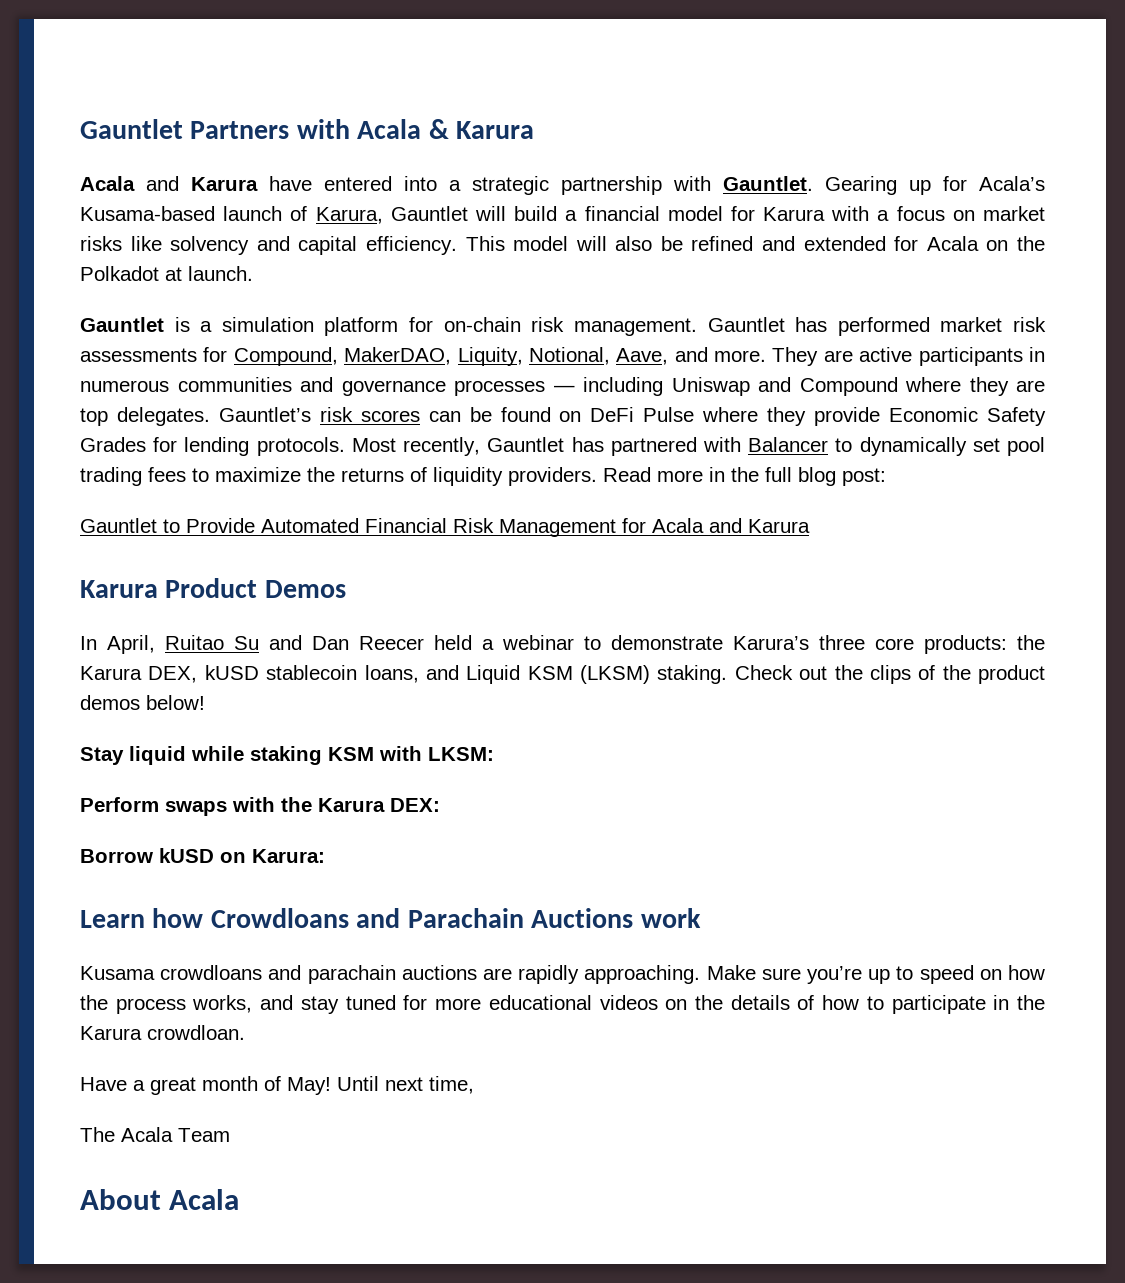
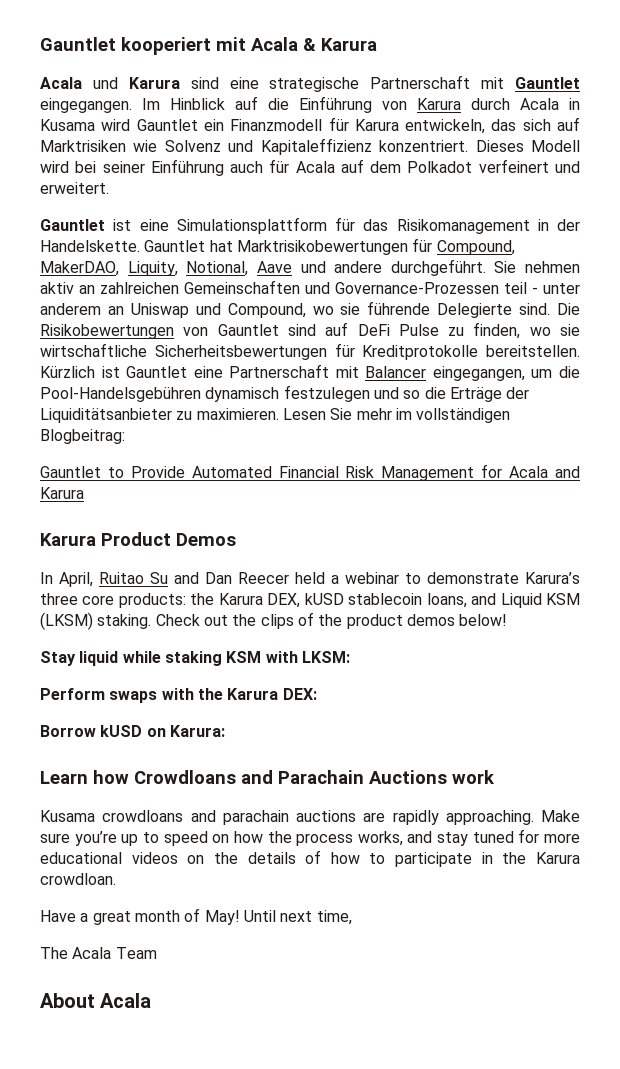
[80,119,350,139] Gauntlet Partners with -> [40,37,246,55] Gauntlet kooperiert mit
[146,176,1045,195] [80,206,1045,224] [80,236,1046,255] [80,266,253,281] [80,317,1047,336] [80,347,1045,366] [80,377,1045,396] [80,407,1046,426] [80,437,1045,456] [80,467,886,486] and Karura have entered into a strategic partnership with Gauntlet. Gearing up for Acala’s Kusama-based launch of Karura, Gauntlet will build a financial model for Karura with a focus on market risks like solvency and capital efficiency. This model will also be refined and extended for Acala on the Polkadot at launch. // Gauntlet is a simulation platform for on-chain risk management. Gauntlet has performed market risk assessments for Compound, MakerDAO, Liquity, Notional, Aave, and more. They are active participants in numerous communities and governance processes — including Uniswap and Compound where they are top delegates. Gauntlet’s risk scores can be found on DeFi Pulse where they provide Economic Safety Grades for lending protocols. Most recently, Gauntlet has partnered with Balancer to dynamically set pool trading fees to maximize the returns of liquidity providers. Read more in the full blog post: -> [92,75,580,92] [40,96,580,113] [40,117,581,134] [40,138,580,155] [40,159,580,176] [40,182,109,194] [40,217,580,234] [40,238,515,255] [40,259,580,276] [40,280,580,294] [40,301,581,318] [40,322,581,339] [40,343,580,360] [40,364,580,381] [40,385,530,402] [40,408,511,423] [40,429,125,444] und Karura sind eine strategische Partnerschaft mit Gauntlet eingegangen. Im Hinblick auf die Einführung von Karura durch Acala in Kusama wird Gauntlet ein Finanzmodell für Karura entwickeln, das sich auf Marktrisiken wie Solvenz und Kapitaleffizienz konzentriert. Dieses Modell wird bei seiner Einführung auch für Acala auf dem Polkadot verfeinert und erweitert. // Gauntlet ist eine Simulationsplattform für das Risikomanagement in der Handelskette. Gauntlet hat Marktrisikobewertungen für Compound, MakerDAO, Liquity, Notional, Aave und andere durchgeführt. Sie nehmen aktiv an zahlreichen Gemeinschaften und Governance-Prozessen teil - unter anderem an Uniswap und Compound, wo sie führende Delegierte sind. Die Risikobewertungen von Gauntlet sind auf DeFi Pulse zu finden, wo sie wirtschaftliche Sicherheitsbewertungen für Kreditprotokolle bereitstellen. Kürzlich ist Gauntlet eine Partnerschaft mit Balancer eingegangen, um die Pool-Handelsgebühren dynamisch festzulegen und so die Erträge der Liquiditätsanbieter zu maximieren. Lesen Sie mehr im vollständigen Blogbeitrag:

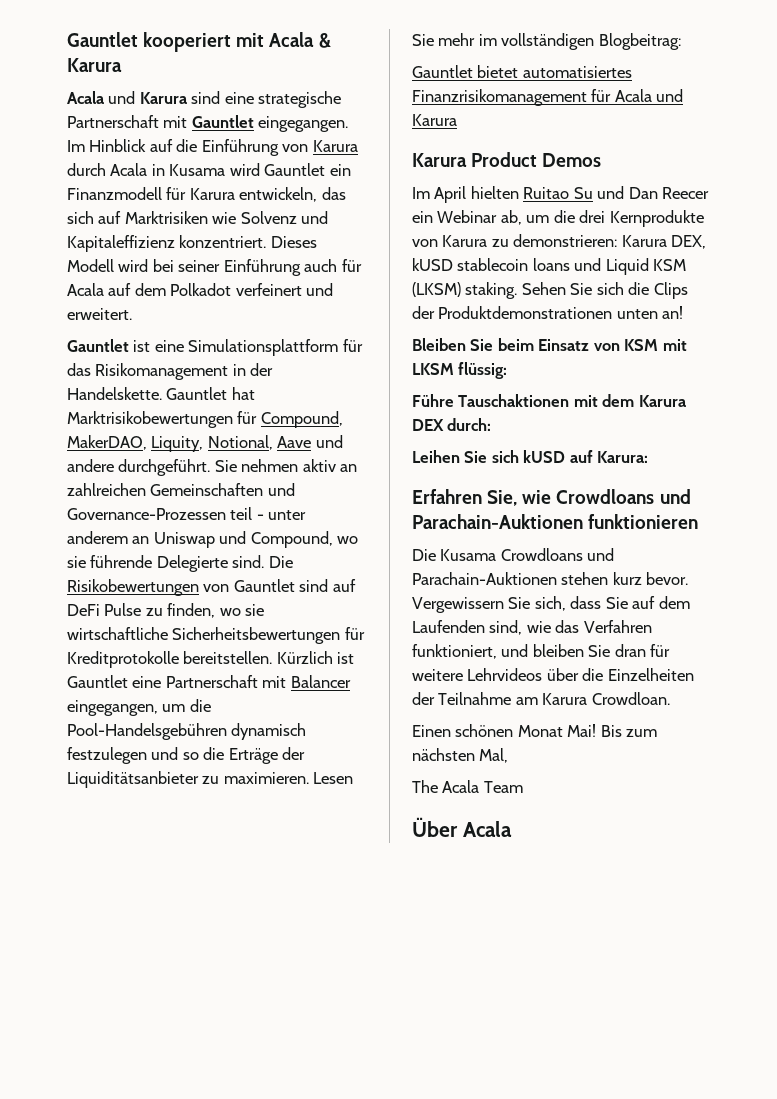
[107,464,581,481] to Provide Automated Financial Risk Management for Acala and -> [477,65,632,78] [412,89,684,106] bietet automatisiertes Finanzrisikomanagement für Acala und
[40,572,93,587] In April, -> [412,186,519,203] Im April hielten
[174,572,199,584] and -> [597,186,625,199] und
[295,572,580,584] [40,593,215,608] held a webinar to demonstrate Karura’s three core products: the -> [412,210,704,227] [412,234,618,247] ein Webinar ab, um die drei Kernprodukte von Karura zu demonstrieren:
[426,593,497,608] loans, and -> [532,258,602,271] loans und
[155,612,508,629] [40,651,350,666] [40,688,317,703] [40,725,225,737] [40,770,495,784] [40,810,580,825] [40,829,581,846] [40,850,580,867] [40,873,116,885] [40,908,352,925] Check out the clips of the product demos below! // Stay liquid while staking KSM with LKSM: // Perform swaps with the Karura DEX: // Borrow kUSD on Karura: // Learn how Crowdloans and Parachain Auctions work // Kusama crowdloans and parachain auctions are rapidly approaching. Make sure you’re up to speed on how the process works, and stay tuned for more educational videos on the details of how to participate in the Karura crowdloan. // Have a great month of May! Until next time, -> [521,282,688,299] [412,306,684,319] [412,338,687,351] [412,362,508,379] [412,394,687,407] [412,418,492,431] [412,450,649,463] [412,489,691,506] [412,514,699,529] [412,548,615,561] [412,572,689,585] [412,596,690,613] [412,620,652,635] [412,644,671,659] [412,668,694,681] [412,692,670,705] [412,724,658,737] [412,748,509,763] Sehen Sie sich die Clips der Produktdemonstrationen unten an! // Bleiben Sie beim Einsatz von KSM mit LKSM flüssig: // Führe Tauschaktionen mit dem Karura DEX durch: // Leihen Sie sich kUSD auf Karura: // Erfahren Sie, wie Crowdloans und Parachain-Auktionen funktionieren // Die Kusama Crowdloans und Parachain-Auktionen stehen kurz bevor. Vergewissern Sie sich, dass Sie auf dem Laufenden sind, wie das Verfahren funktioniert, und bleiben Sie dran für weitere Lehrvideos über die Einzelheiten der Teilnahme am Karura Crowdloan. // Einen schönen Monat Mai! Bis zum nächsten Mal,
[40,993,95,1008] About -> [412,817,458,837] Über

